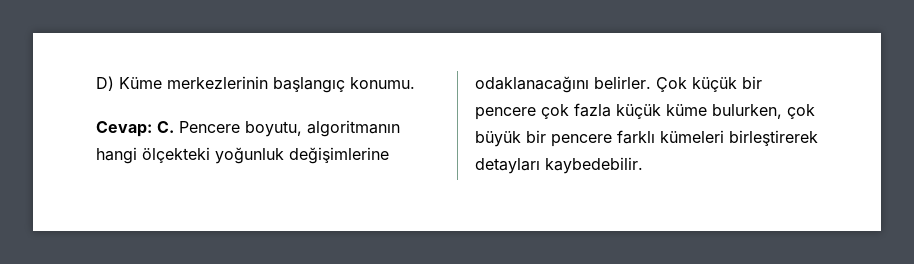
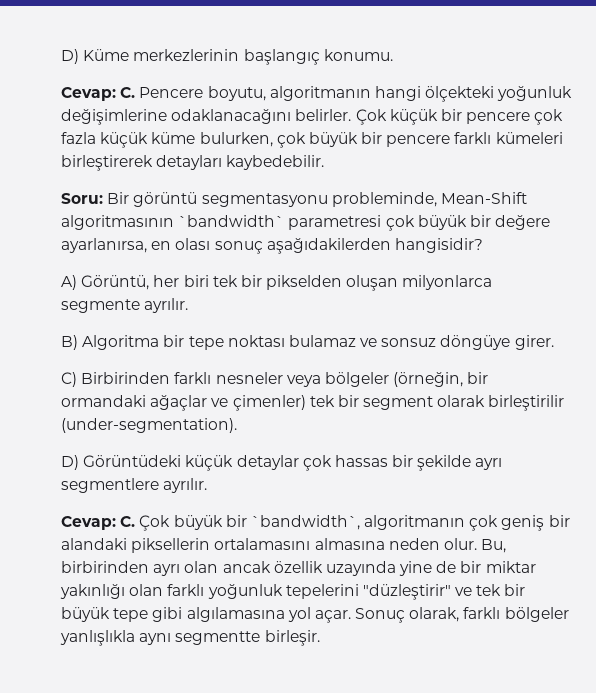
(643, 165) none -> [61,192,527,207] [61,215,551,231] [61,238,483,254] [61,275,493,291] [61,298,189,313] [61,335,554,350] [61,372,489,387] [61,395,565,411] [61,418,237,433] [61,455,503,471] [61,478,208,493] [61,515,570,531] [61,538,507,553] [61,561,536,576] [60,584,526,600] [61,607,569,623] [60,630,320,646] // Soru: Bir görüntü segmentasyonu probleminde, Mean-Shift algoritmasının `bandwidth` parametresi çok büyük bir değere ayarlanırsa, en olası sonuç aşağıdakilerden hangisidir? // A) Görüntü, her biri tek bir pikselden oluşan milyonlarca segmente ayrılır. // B) Algoritma bir tepe noktası bulamaz ve sonsuz döngüye girer. // C) Birbirinden farklı nesneler veya bölgeler (örneğin, bir ormandaki ağaçlar ve çimenler) tek bir segment olarak birleştirilir (under-segmentation). // D) Görüntüdeki küçük detaylar çok hassas bir şekilde ayrı segmentlere ayrılır. // Cevap: C. Çok büyük bir `bandwidth`, algoritmanın çok geniş bir alandaki piksellerin ortalamasını almasına neden olur. Bu, birbirinden ayrı olan ancak özellik uzayında yine de bir miktar yakınlığı olan farklı yoğunluk tepelerini "düzleştirir" ve tek bir büyük tepe gibi algılamasına yol açar. Sonuç olarak, farklı bölgeler yanlışlıkla aynı segmentte birleşir.

